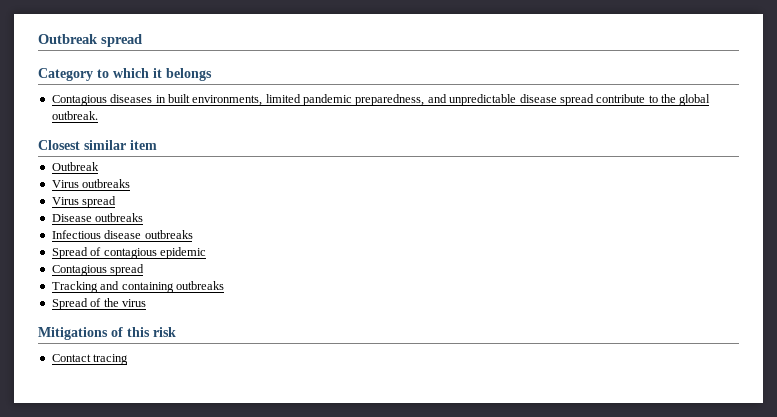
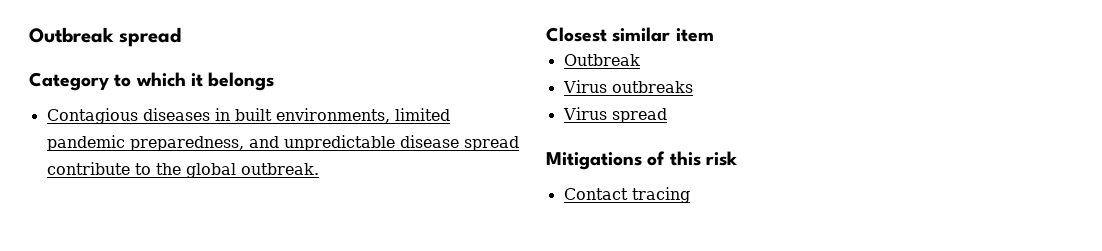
[51,213,144,222] [51,230,193,239] [51,247,206,259] [51,264,145,276] [51,281,224,293] [51,298,146,310] // Disease outbreaks // Infectious disease outbreaks // Spread of contagious epidemic // Contagious spread // Tracking and containing outbreaks // Spread of the virus -> (667, 115) none

